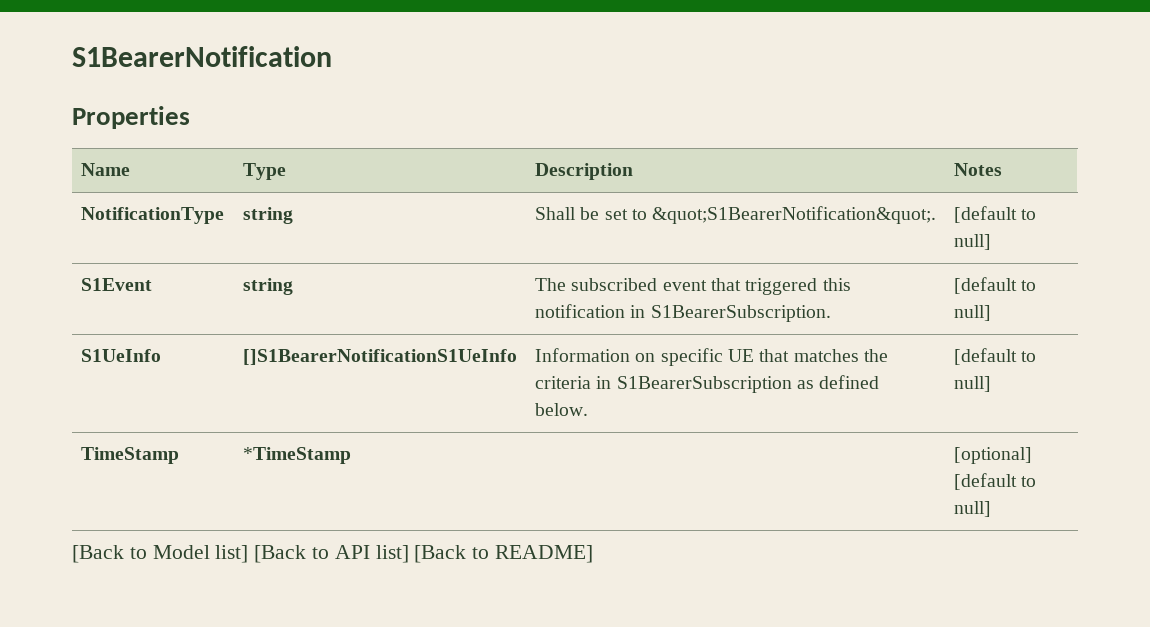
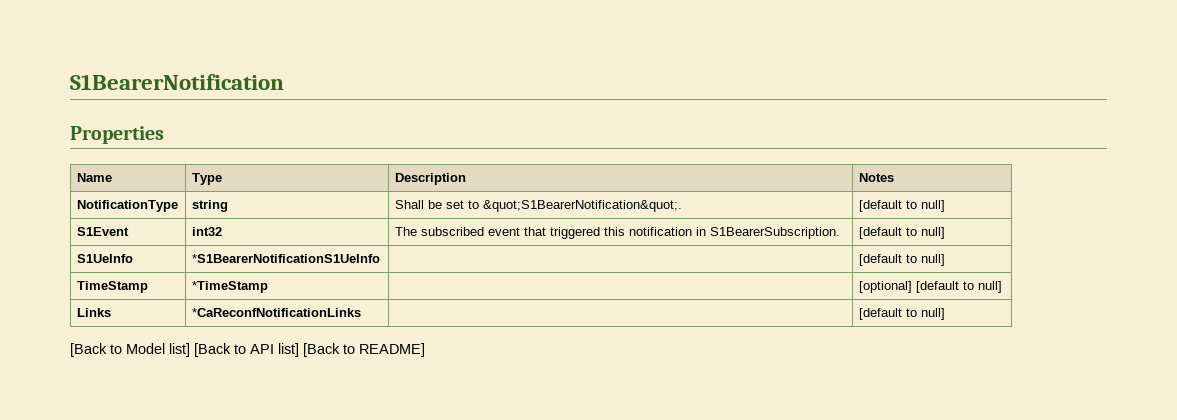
[243,278,294,295] string -> [191,227,222,236] int32
[243,349,518,365] [535,348,888,366] [535,375,880,393] [535,403,589,416] []S1BearerNotificationS1UeInfo | Information on specific UE that matches the criteria in S1BearerSubscription as defined below. -> [191,254,380,263] *S1BearerNotificationS1UeInfo |
(992, 509) none -> [76,308,111,317] [191,308,361,317] [858,308,945,320] // Links | *CaReconfNotificationLinks | | [default to null]

